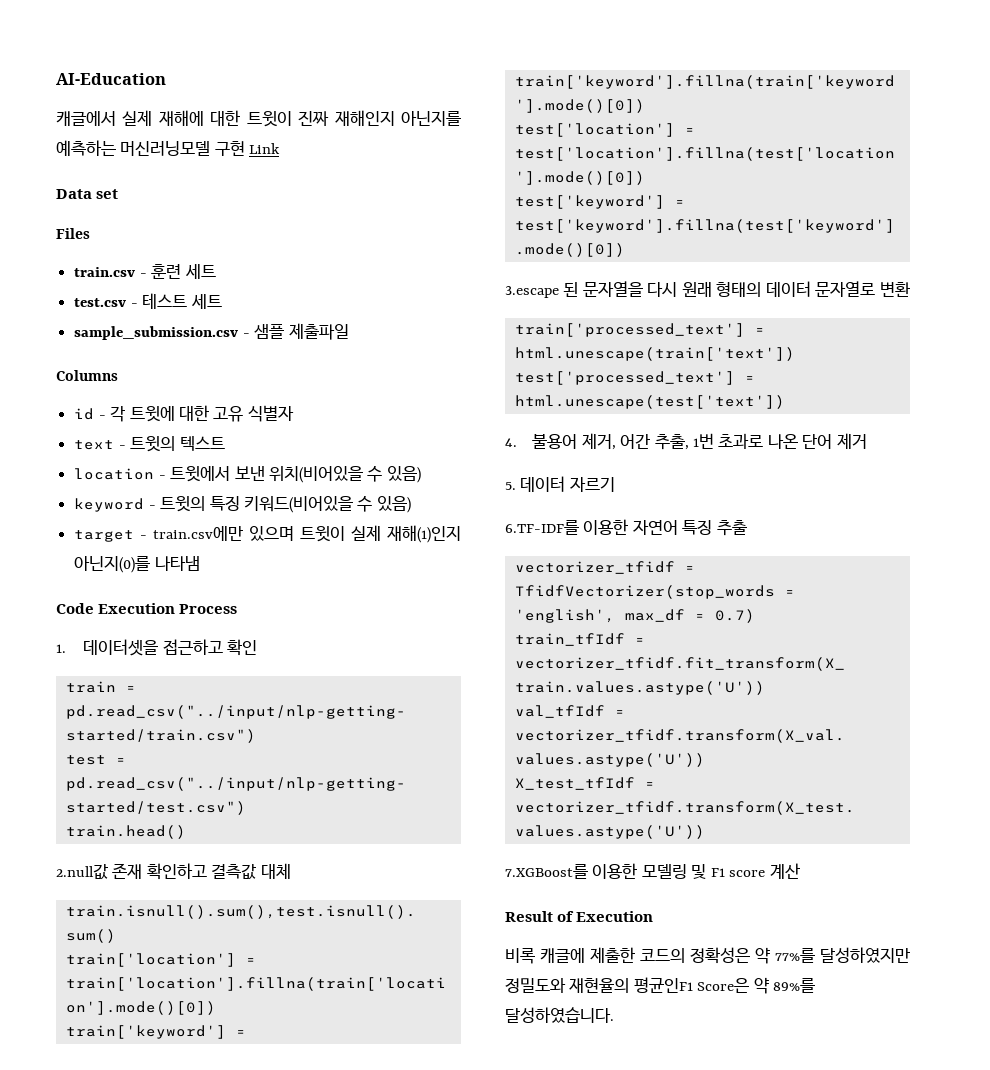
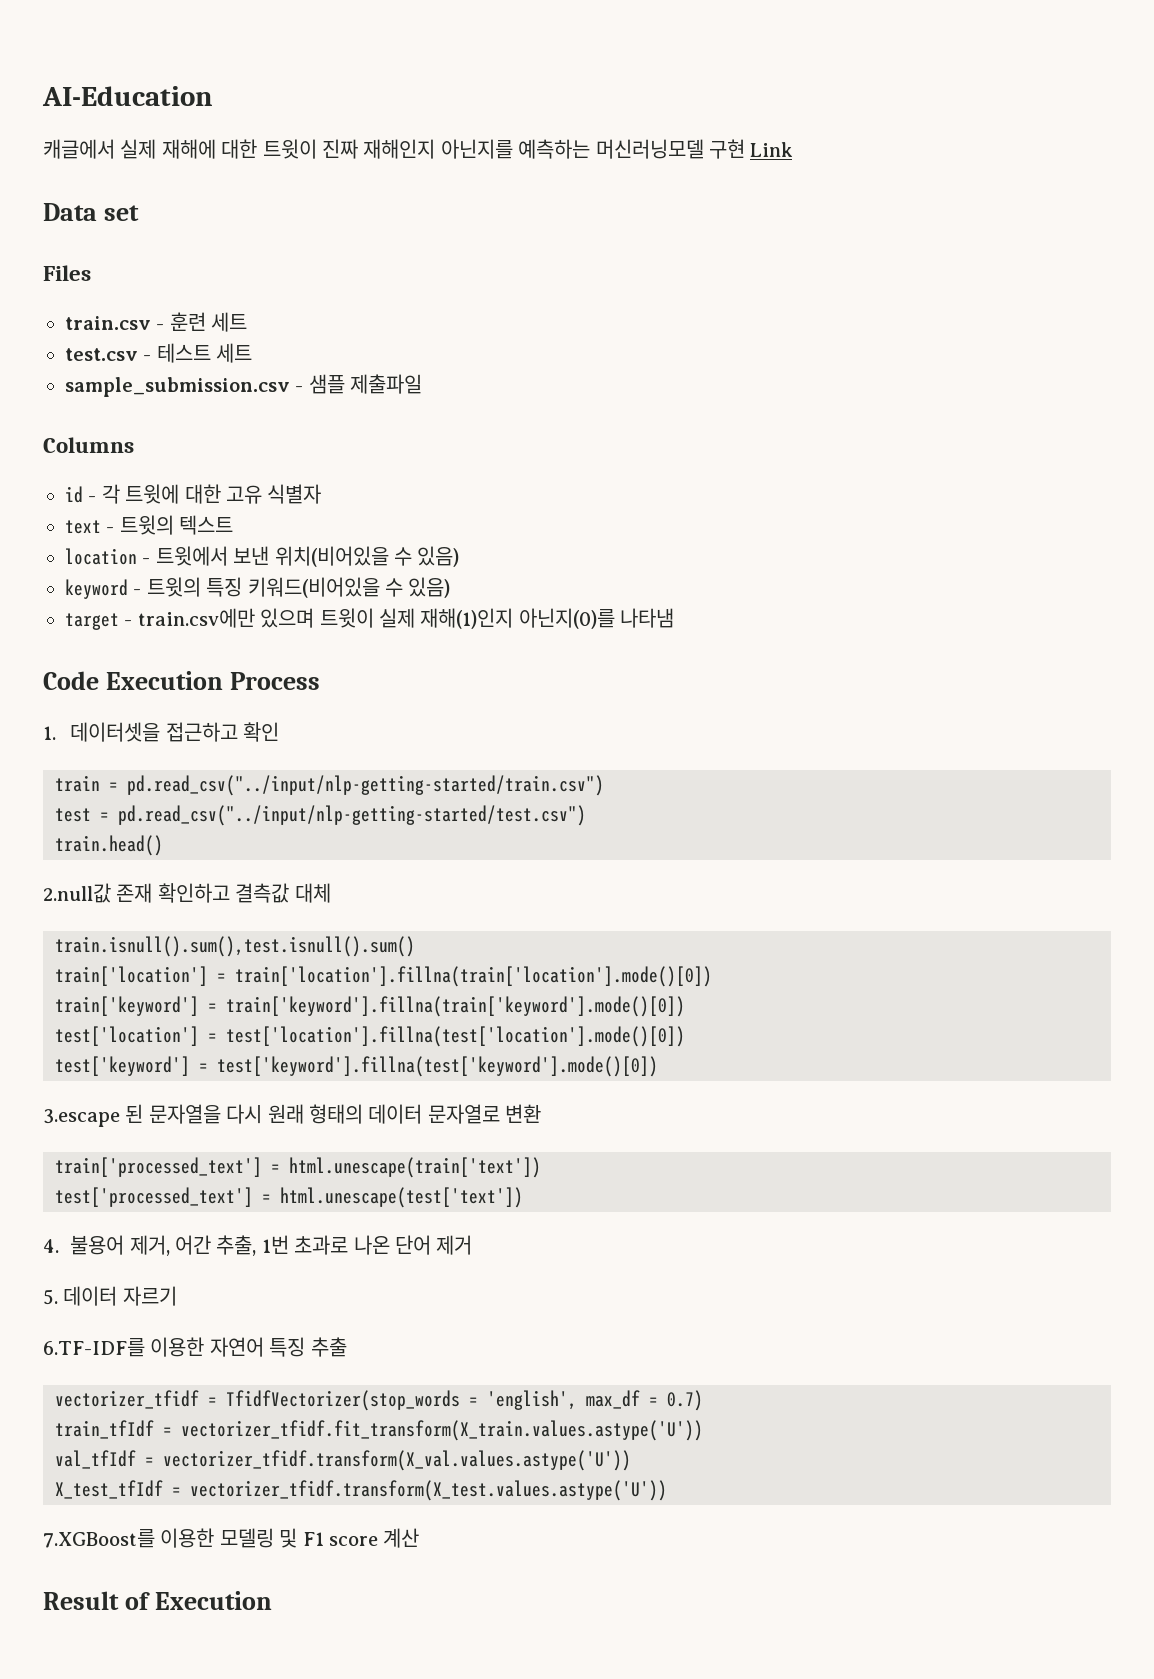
[505,947,910,964] [505,977,816,994] [505,1007,614,1023] // 비록 캐글에 제출한 코드의 정확성은 약 77%를 달성하였지만 정밀도와 재현율의 평균인F1 Score은 약 89%를 달성하였습니다. -> (272, 1600) none

